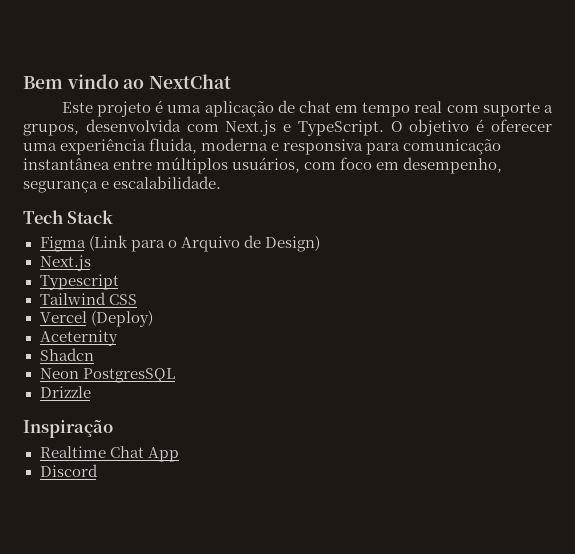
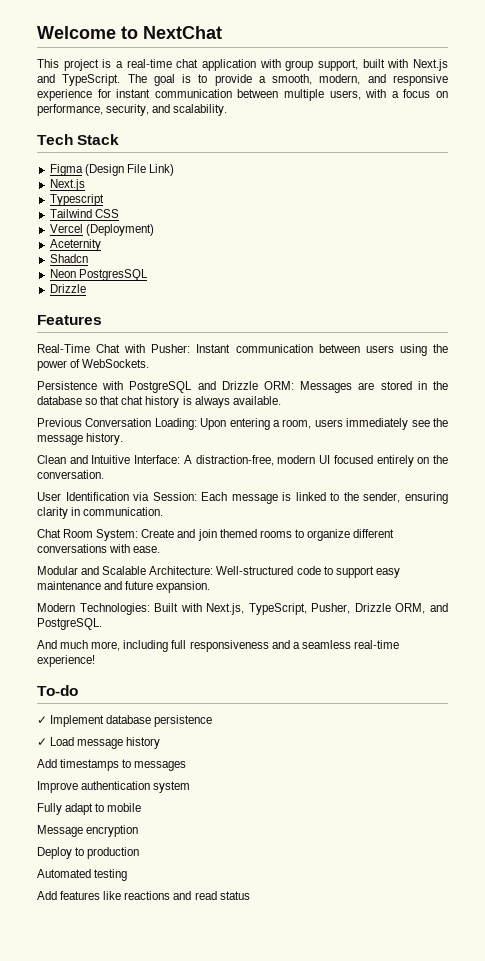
[23,74,232,89] [61,100,554,117] [23,119,552,136] [23,138,502,155] [23,157,503,174] [23,176,222,193] [23,210,114,224] [39,235,320,252] Bem vindo ao NextChat // Este projeto é uma aplicação de chat em tempo real com suporte a grupos, desenvolvida com Next.js e TypeScript. O objetivo é oferecer uma experiência fluida, moderna e responsiva para comunicação instantânea entre múltiplos usuários, com foco em desempenho, segurança e escalabilidade. // Tech Stack // Figma (Link para o Arquivo de Design) -> [37,26,222,39] [37,59,448,71] [37,74,448,86] [37,89,449,101] [37,104,228,116] [37,134,120,145] [49,164,174,176] Welcome to NextChat // This project is a real-time chat application with group support, built with Next.js and TypeScript. The goal is to provide a smooth, modern, and responsive experience for instant communication between multiple users, with a focus on performance, security, and scalability. // Tech Stack // Figma (Design File Link)
[90,310,153,327] (Deploy) -> [85,224,154,236] (Deployment)
[23,419,113,438] [39,446,179,462] [39,464,98,477] Inspiração // Realtime Chat App // Discord -> [37,315,102,325] [37,344,448,356] [37,359,150,371] [37,381,448,393] [37,396,281,408] [37,418,448,430] [37,433,124,445] [37,455,449,467] [37,470,104,479] [37,492,448,504] [37,507,164,519] [37,529,395,541] [37,544,161,553] [37,566,400,578] [37,581,211,593] [37,603,448,615] [37,618,102,630] [37,640,399,652] [37,655,95,667] [37,685,78,696] [37,715,213,727] [37,737,161,749] [37,759,187,771] [37,781,191,793] [37,803,142,815] [37,825,139,837] [37,847,140,859] [37,869,128,881] [37,891,250,900] Features // Real-Time Chat with Pusher: Instant communication between users using the power of WebSockets. // Persistence with PostgreSQL and Drizzle ORM: Messages are stored in the database so that chat history is always available. // Previous Conversation Loading: Upon entering a room, users immediately see the message history. // Clean and Intuitive Interface: A distraction-free, modern UI focused entirely on the conversation. // User Identification via Session: Each message is linked to the sender, ensuring clarity in communication. // Chat Room System: Create and join themed rooms to organize different conversations with ease. // Modular and Scalable Architecture: Well-structured code to support easy maintenance and future expansion. // Modern Technologies: Built with Next.js, TypeScript, Pusher, Drizzle ORM, and PostgreSQL. // And much more, including full responsiveness and a seamless real-time experience! // To-do // ✓ Implement database persistence // ✓ Load message history // Add timestamps to messages // Improve authentication system // Fully adapt to mobile // Message encryption // Deploy to production // Automated testing // Add features like reactions and read status

